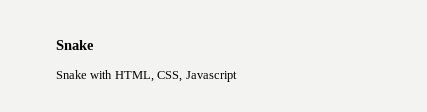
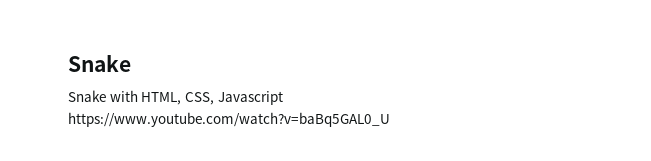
(237, 76) none -> [68,112,390,127] // https://www.youtube.com/watch?v=baBq5GAL0_U

